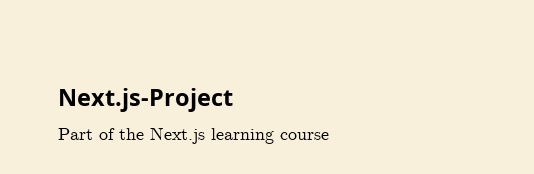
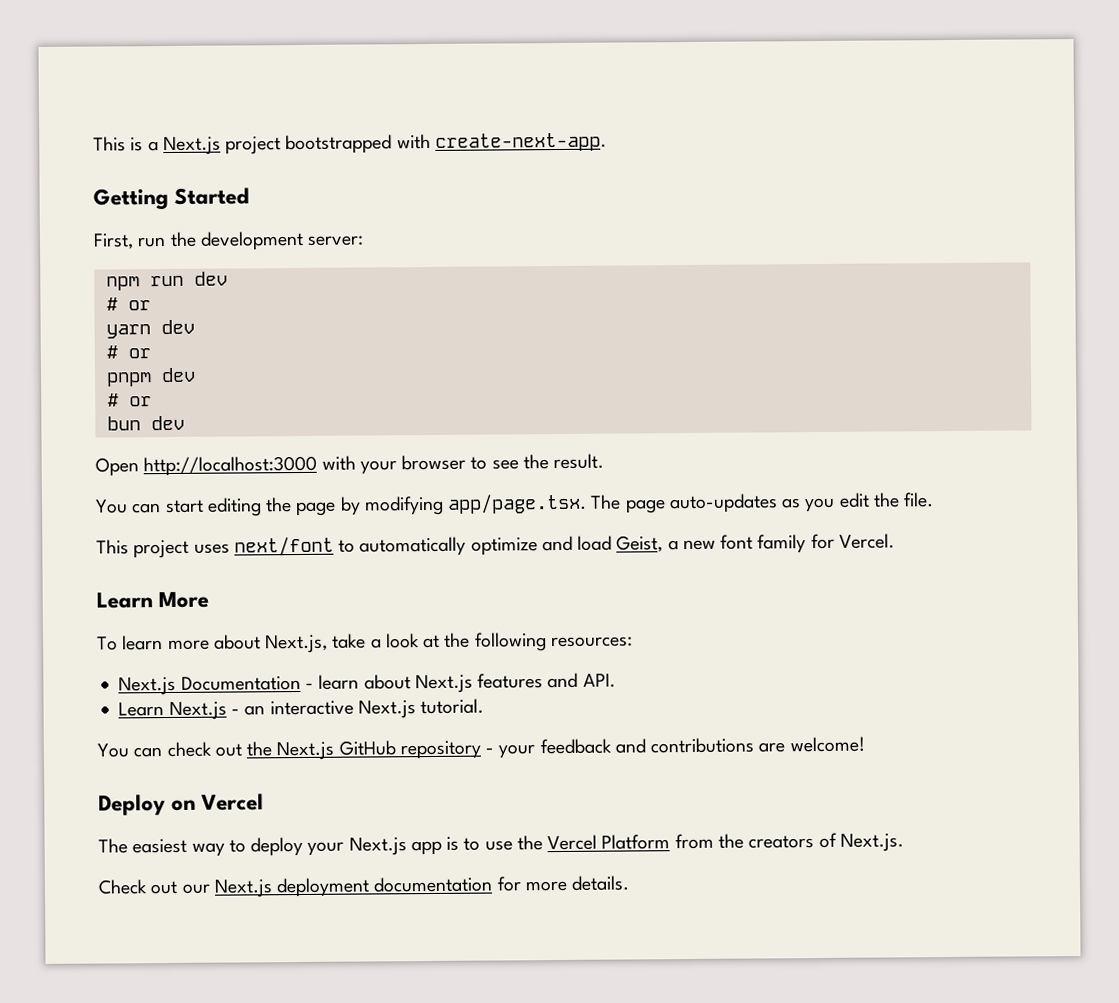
[58,88,233,112] [58,127,329,144] Next.js-Project // Part of the Next.js learning course -> [93,132,607,156] [93,187,251,210] [93,230,365,251] [105,271,228,291] [105,297,151,311] [105,319,195,339] [105,345,151,359] [105,367,196,387] [106,393,152,407] [106,415,185,431] [95,453,605,477] [95,492,935,517] [96,533,895,559] [96,591,210,609] [97,632,633,654] [118,672,616,696] [118,698,485,721] [97,736,865,761] [98,793,265,816] [98,832,904,857] [98,875,630,898] This is a Next.js project bootstrapped with create-next-app. // Getting Started // First, run the development server: // npm run dev // # or // yarn dev // # or // pnpm dev // # or // bun dev // Open http://localhost:3000 with your browser to see the result. // You can start editing the page by modifying app/page.tsx. The page auto-updates as you edit the file. // This project uses next/font to automatically optimize and load Geist, a new font family for Vercel. // Learn More // To learn more about Next.js, take a look at the following resources: // Next.js Documentation - learn about Next.js features and API. // Learn Next.js - an interactive Next.js tutorial. // You can check out the Next.js GitHub repository - your feedback and contributions are welcome! // Deploy on Vercel // The easiest way to deploy your Next.js app is to use the Vercel Platform from the creators of Next.js. // Check out our Next.js deployment documentation for more details.

